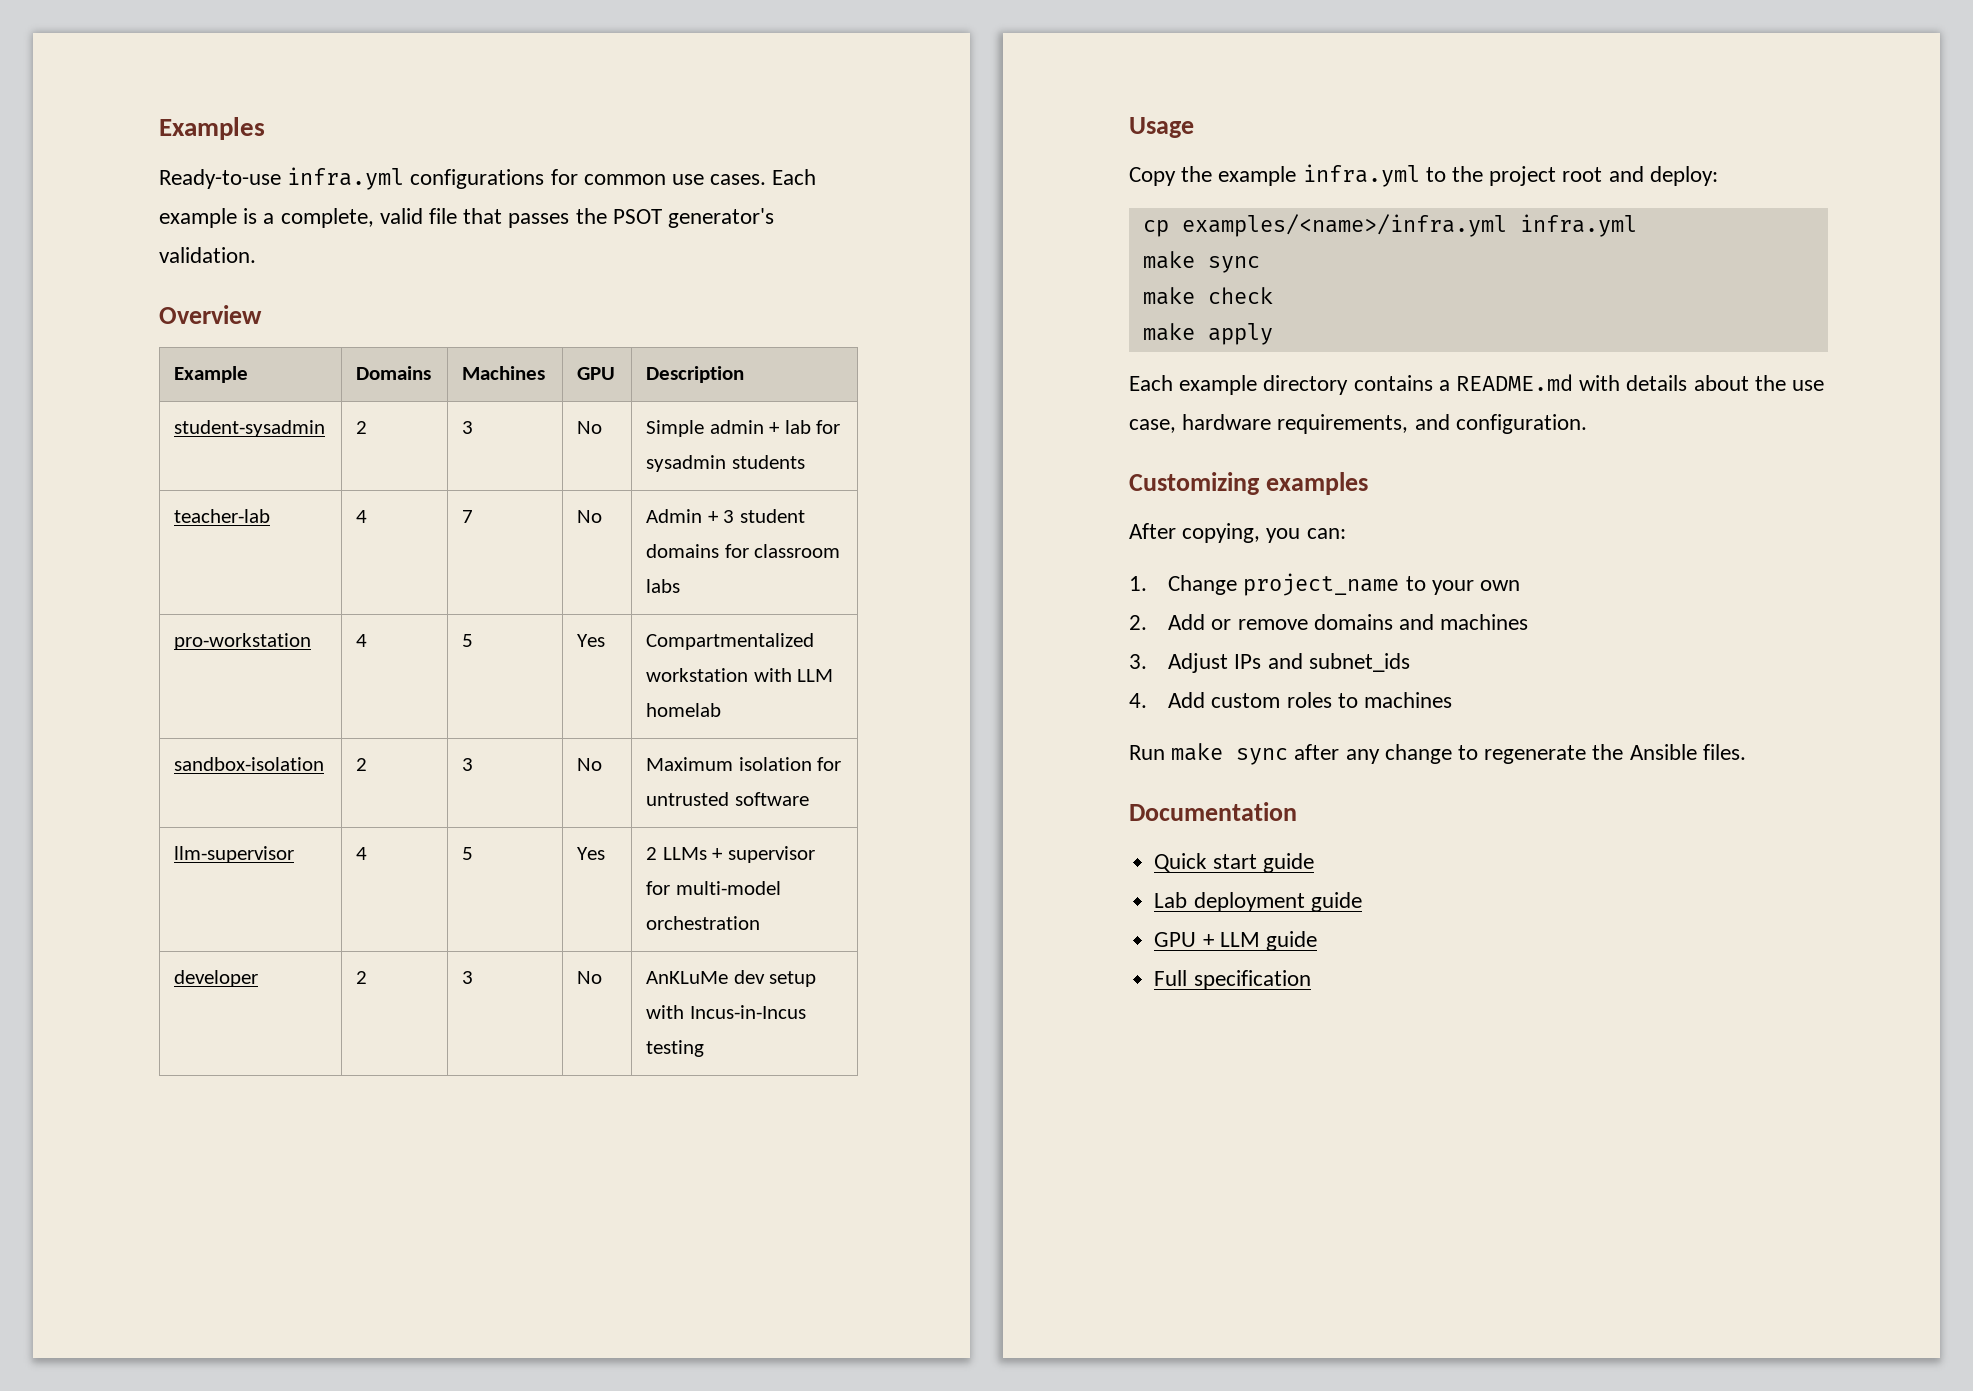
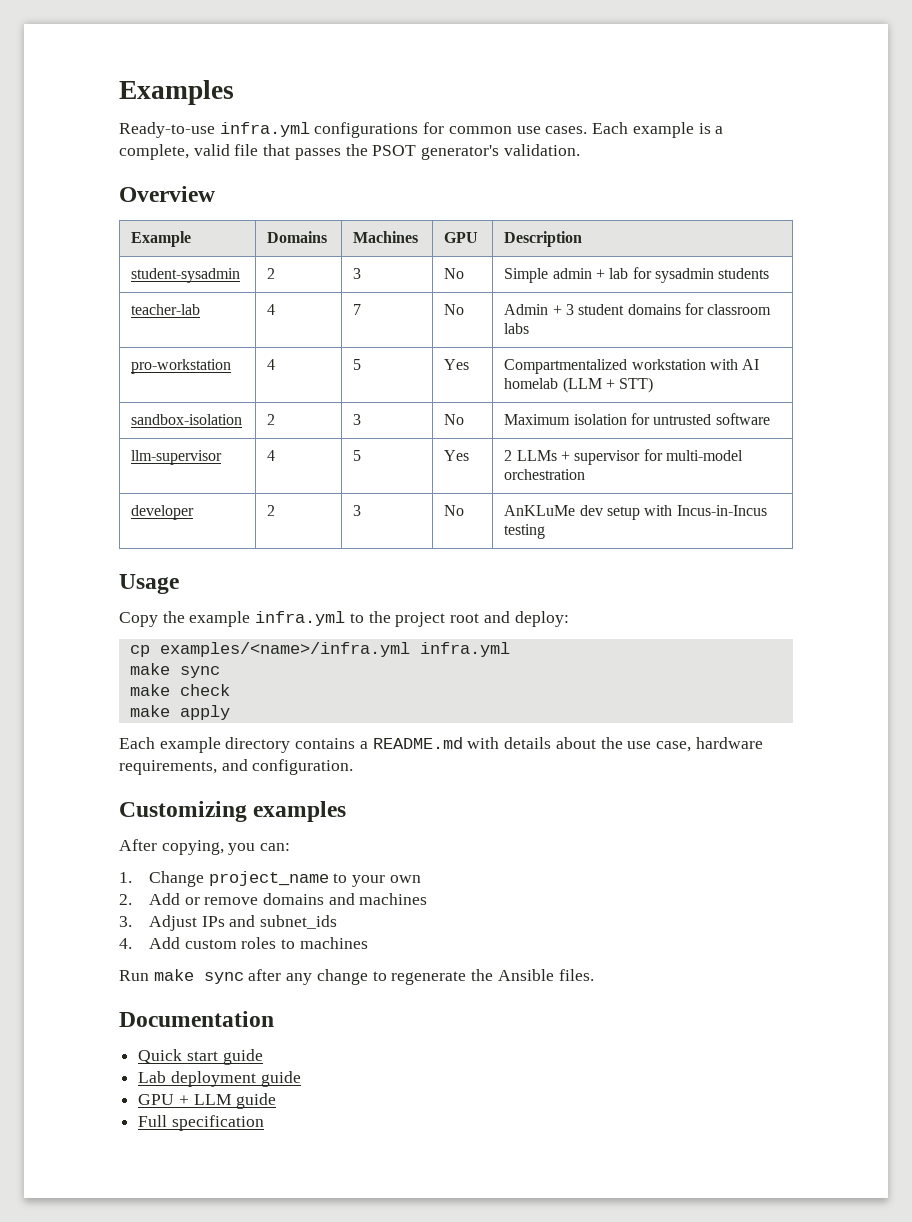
[797,669,834,682] LLM -> [742,359,760,370] AI
(722, 710) none -> [562,377,654,393] (LLM + STT)

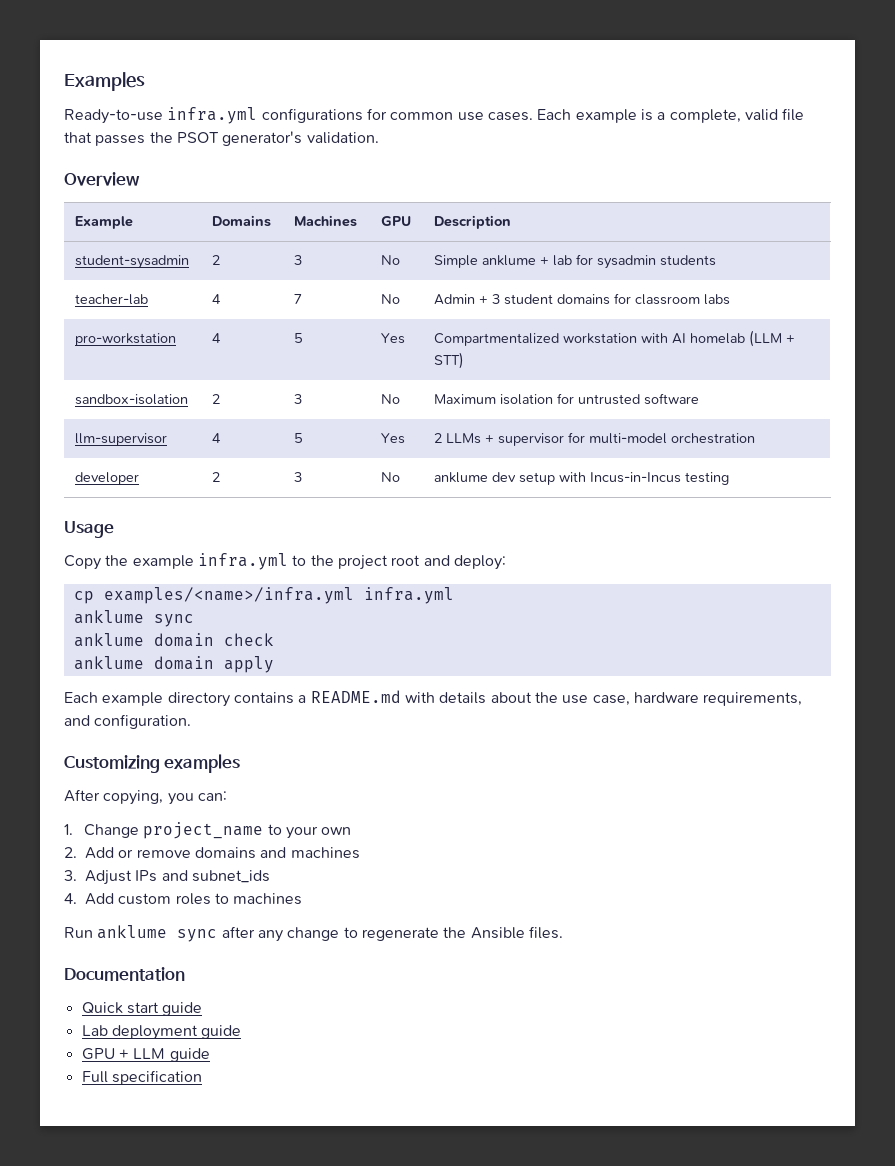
[552,268,592,279] admin -> [482,255,537,266] anklume
[504,505,576,516] AnKLuMe -> [434,472,489,483] anklume
[129,663,170,675] make -> [73,610,144,624] anklume
[129,684,170,696] make -> [73,633,214,647] anklume domain
[129,705,170,717] make -> [73,656,214,670] anklume domain
[153,969,194,981] make -> [97,925,168,939] anklume

